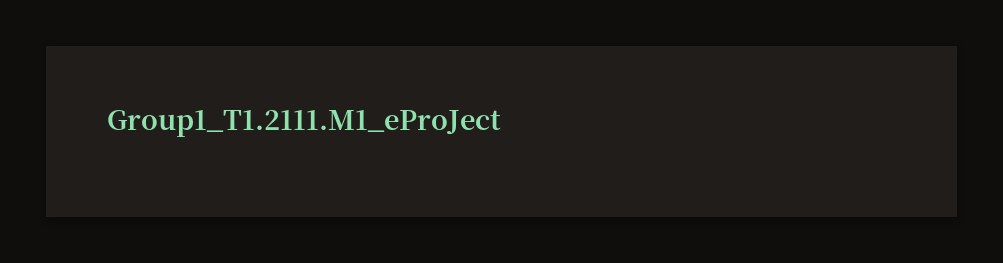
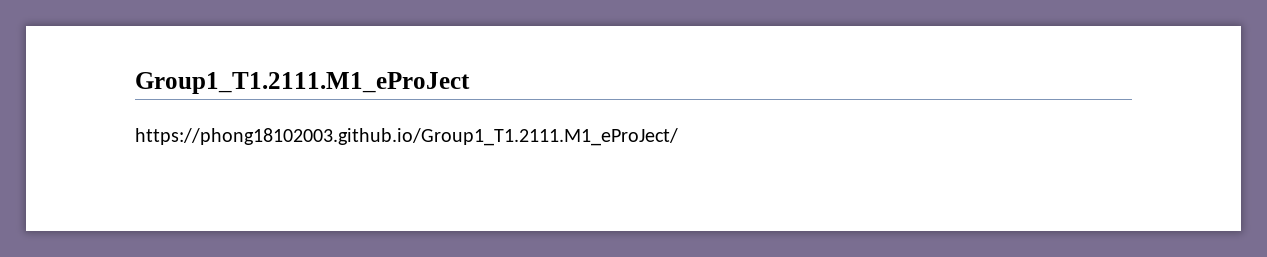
(501, 123) none -> [135,128,678,146] // https://phong18102003.github.io/Group1_T1.2111.M1_eProJect/

